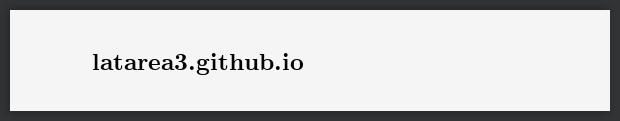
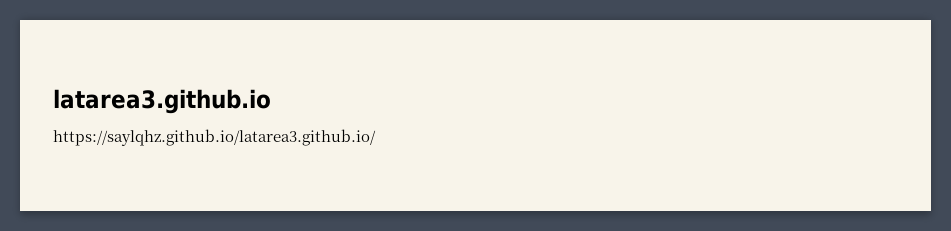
(304, 64) none -> [53,129,376,146] // https://saylqhz.github.io/latarea3.github.io/

